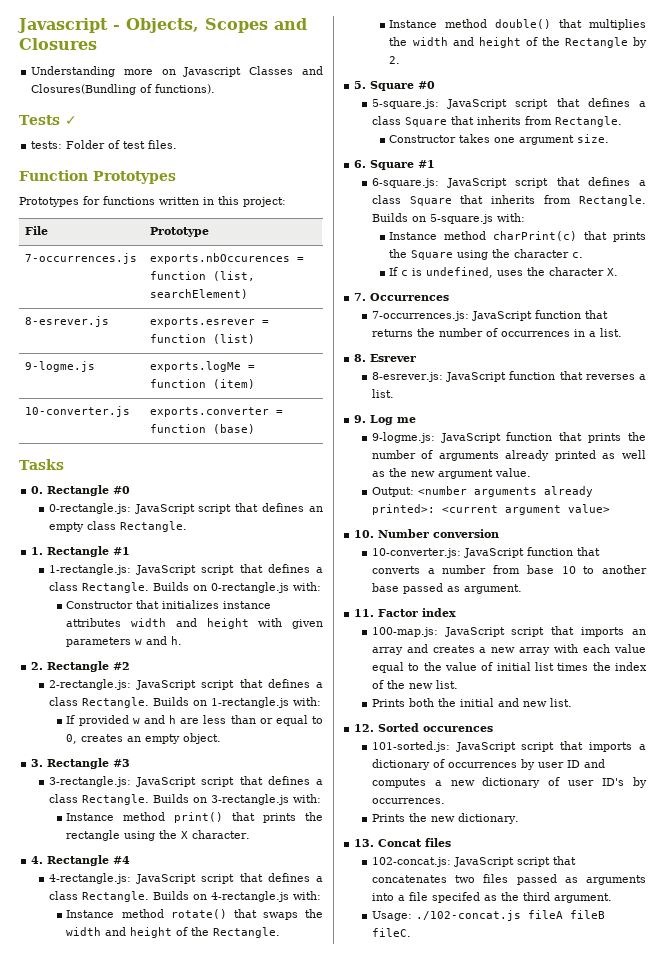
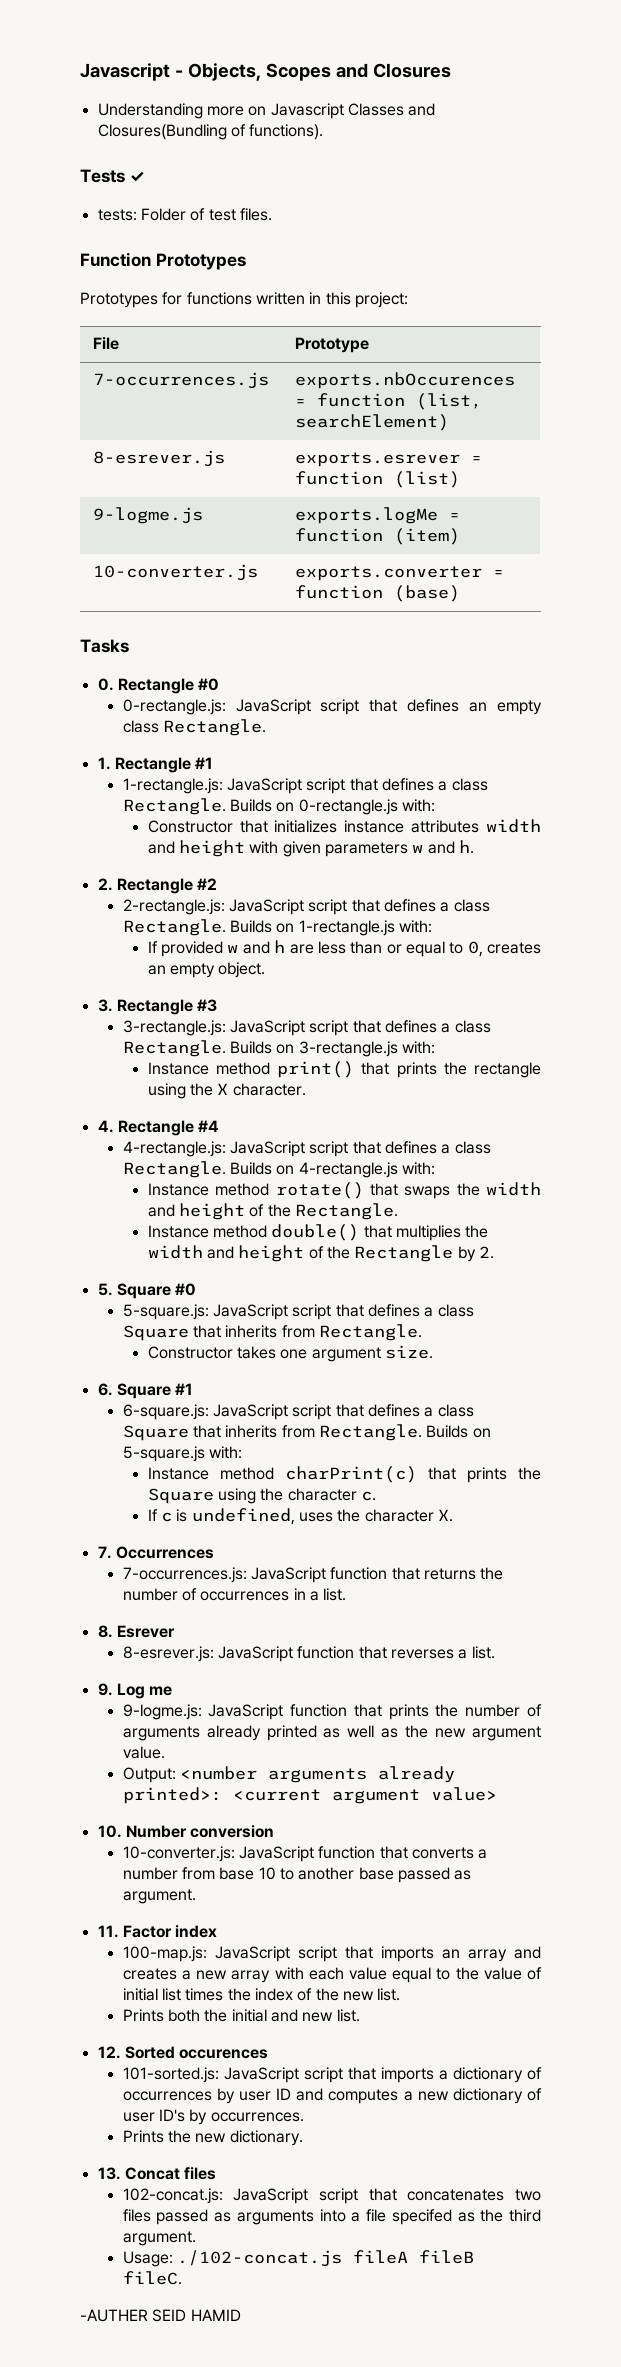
(411, 932) none -> [80,2309,241,2322] // -AUTHER SEID HAMID

